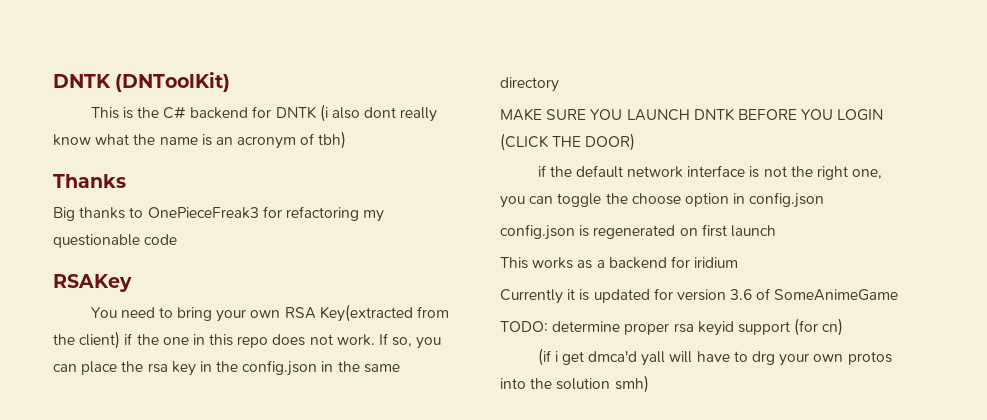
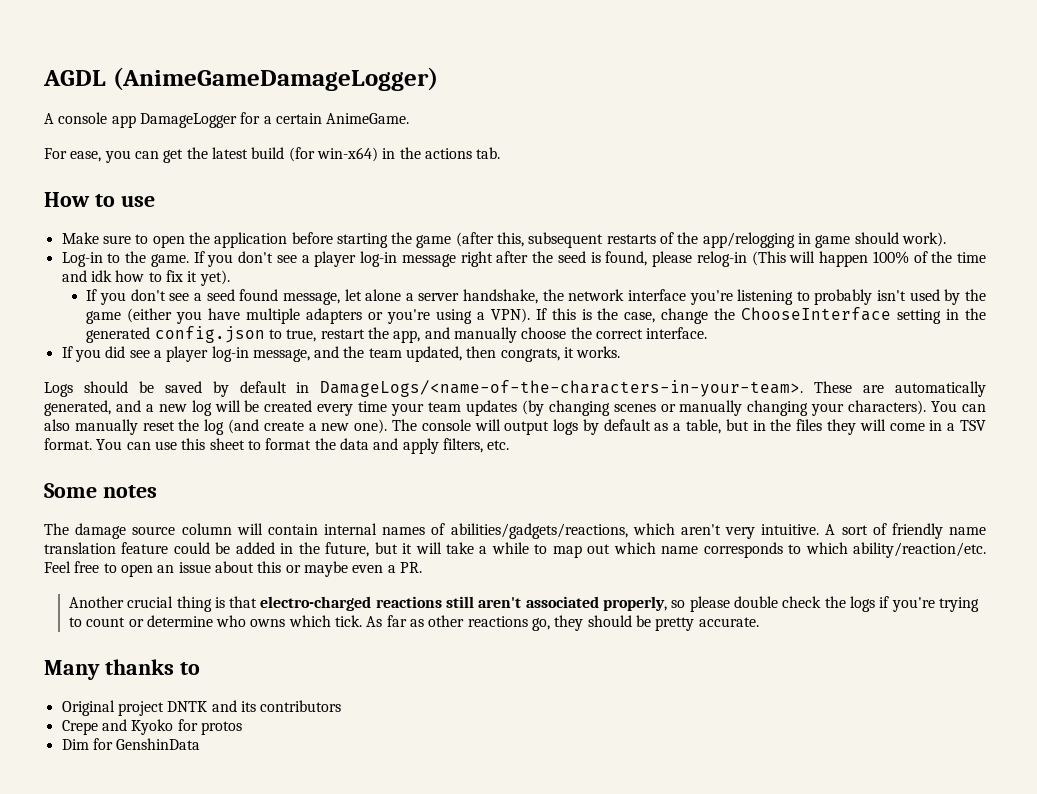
[53,72,231,92] [90,104,438,122] [53,131,347,149] [53,174,126,188] [53,206,385,222] [53,234,178,248] [53,274,132,292] [90,304,450,322] [53,331,442,349] [53,360,400,376] [500,77,559,92] [500,108,884,121] [500,133,636,151] [537,165,883,180] [500,192,825,208] [500,224,776,240] [500,256,739,269] [500,288,899,304] [500,318,844,336] [537,348,892,366] [500,375,649,393] DNTK (DNToolKit) // This is the C# backend for DNTK (i also dont really know what the name is an acronym of tbh) // Thanks // Big thanks to OnePieceFreak3 for refactoring my questionable code // RSAKey // You need to bring your own RSA Key(extracted from the client) if the one in this repo does not work. If so, you can place the rsa key in the config.json in the same directory // MAKE SURE YOU LAUNCH DNTK BEFORE YOU LOGIN (CLICK THE DOOR) // if the default network interface is not the right one, you can toggle the choose option in config.json // config.json is regenerated on first launch // This works as a backend for iridium // Currently it is updated for version 3.6 of SomeAnimeGame // TODO: determine proper rsa keyid support (for cn) // (if i get dmca'd yall will have to drg your own protos into the solution smh) -> [43,67,438,91] [44,112,410,128] [44,147,501,163] [44,192,155,207] [61,232,947,248] [61,251,986,267] [61,270,230,286] [86,289,986,305] [86,307,986,324] [86,326,708,343] [61,346,621,362] [44,380,986,397] [44,400,986,416] [44,419,986,435] [44,438,510,454] [44,483,157,498] [44,523,986,539] [44,542,987,558] [44,561,422,577] [68,596,979,612] [68,615,759,631] [44,659,200,680] [61,700,342,716] [61,719,242,735] [61,738,201,750] AGDL (AnimeGameDamageLogger) // A console app DamageLogger for a certain AnimeGame. // For ease, you can get the latest build (for win-x64) in the actions tab. // How to use // Make sure to open the application before starting the game (after this, subsequent restarts of the app/relogging in game should work). // Log-in to the game. If you don't see a player log-in message right after the seed is found, please relog-in (This will happen 100% of the time and idk how to fix it yet). // If you don't see a seed found message, let alone a server handshake, the network interface you're listening to probably isn't used by the game (either you have multiple adapters or you're using a VPN). If this is the case, change the ChooseInterface setting in the generated config.json to true, restart the app, and manually choose the correct interface. // If you did see a player log-in message, and the team updated, then congrats, it works. // Logs should be saved by default in DamageLogs/<name-of-the-characters-in-your-team>. These are automatically generated, and a new log will be created every time your team updates (by changing scenes or manually changing your characters). You can also manually reset the log (and create a new one). The console will output logs by default as a table, but in the files they will come in a TSV format. You can use this sheet to format the data and apply filters, etc. // Some notes // The damage source column will contain internal names of abilities/gadgets/reactions, which aren't very intuitive. A sort of friendly name translation feature could be added in the future, but it will take a while to map out which name corresponds to which ability/reaction/etc. Feel free to open an issue about this or maybe even a PR. // Another crucial thing is that electro-charged reactions still aren't associated properly, so please double check the logs if you're trying to count or determine who owns which tick. As far as other reactions go, they should be pretty accurate. // Many thanks to // Original project DNTK and its contributors // Crepe and Kyoko for protos // Dim for GenshinData

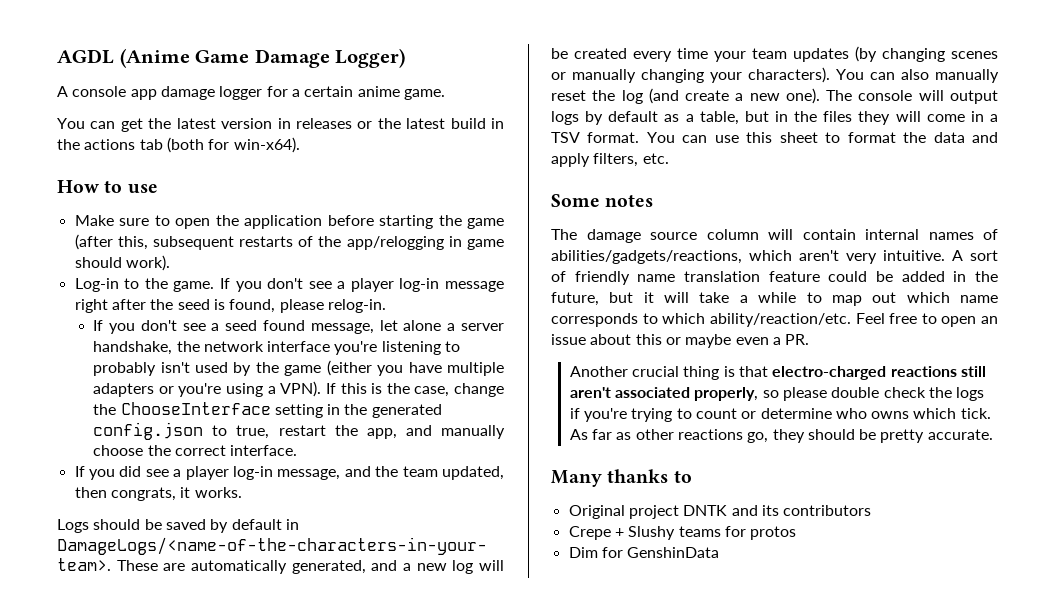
[112,67,438,91] (AnimeGameDamageLogger) -> [119,48,406,68] (Anime Game Damage Logger)
[139,113,237,128] DamageLogger -> [160,86,263,100] damage logger
[326,113,410,124] [44,147,501,163] AnimeGame. // For ease, you can get the latest build (for win-x64) in the actions tab. -> [357,86,445,100] [57,118,505,132] [57,137,300,153] anime game. // You can get the latest version in releases or the latest build in the actions tab (both for win-x64).
[696,251,986,267] [61,270,230,286] relog-in (This will happen 100% of the time and idk how to fix it yet). -> [327,299,386,313] relog-in.
[101,719,174,735] and Kyoko -> [614,526,721,540] + Slushy teams

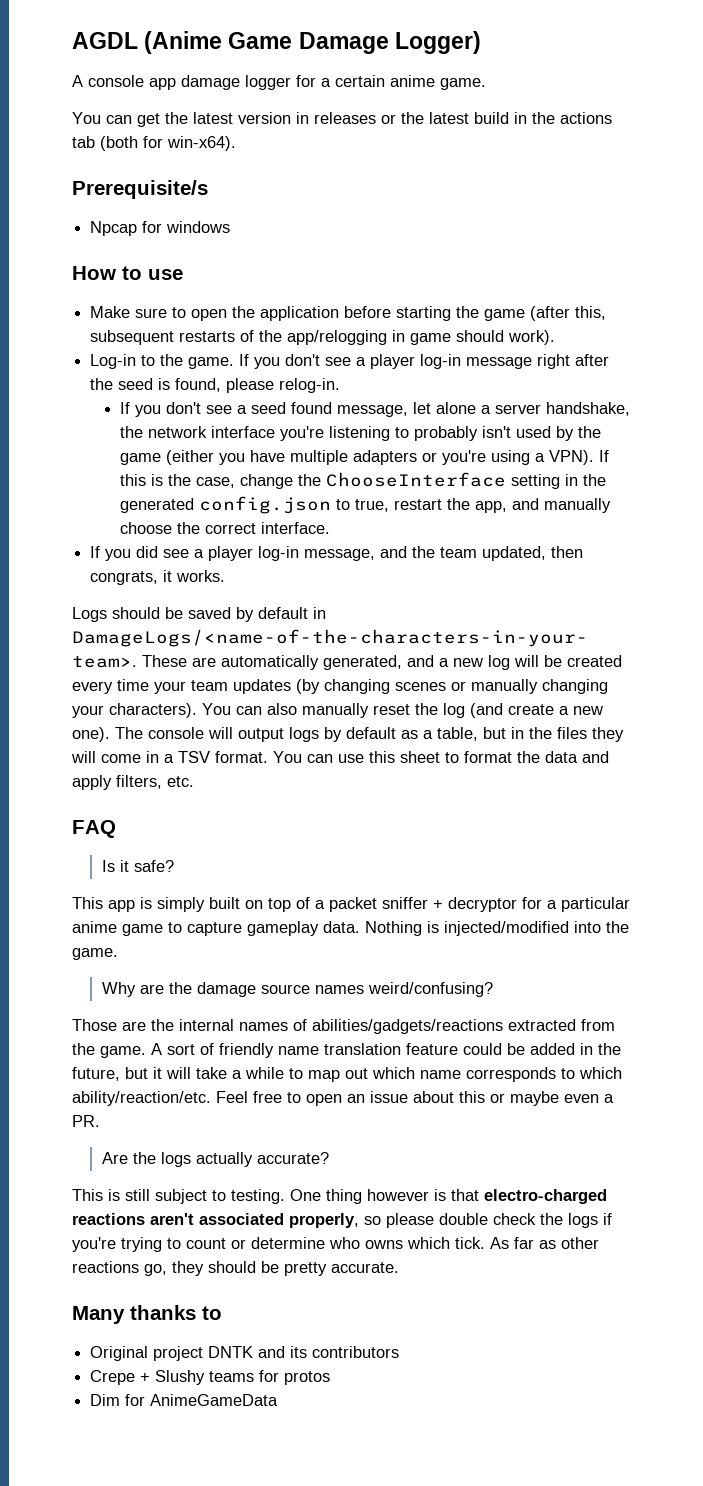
(300, 145) none -> [72,180,208,199] [90,221,231,236] // Prerequisite/s // Npcap for windows
[551,194,654,207] [551,229,998,243] [551,250,945,264] Some notes // The damage source column will contain internal names of abilities/gadgets/reactions, which aren't very intuitive. -> [72,820,116,838] [101,860,174,872] [72,897,630,912] [72,921,629,936] [72,948,118,960] [101,982,493,997] [72,1019,615,1034] [72,1043,146,1058] FAQ // Is it safe? // This app is simply built on top of a packet sniffer + decryptor for a particular anime game to capture gameplay data. Nothing is injected/modified into the game. // Why are the damage source names weird/confusing? // Those are the internal names of abilities/gadgets/reactions extracted from the game.
[569,366,720,380] Another crucial thing -> [101,1152,329,1167] [72,1189,429,1204] Are the logs actually accurate? // This is still subject to testing. One thing however
[960,366,986,377] still -> (145, 1219) none
[627,547,720,558] GenshinData -> [150,1394,279,1406] AnimeGameData

